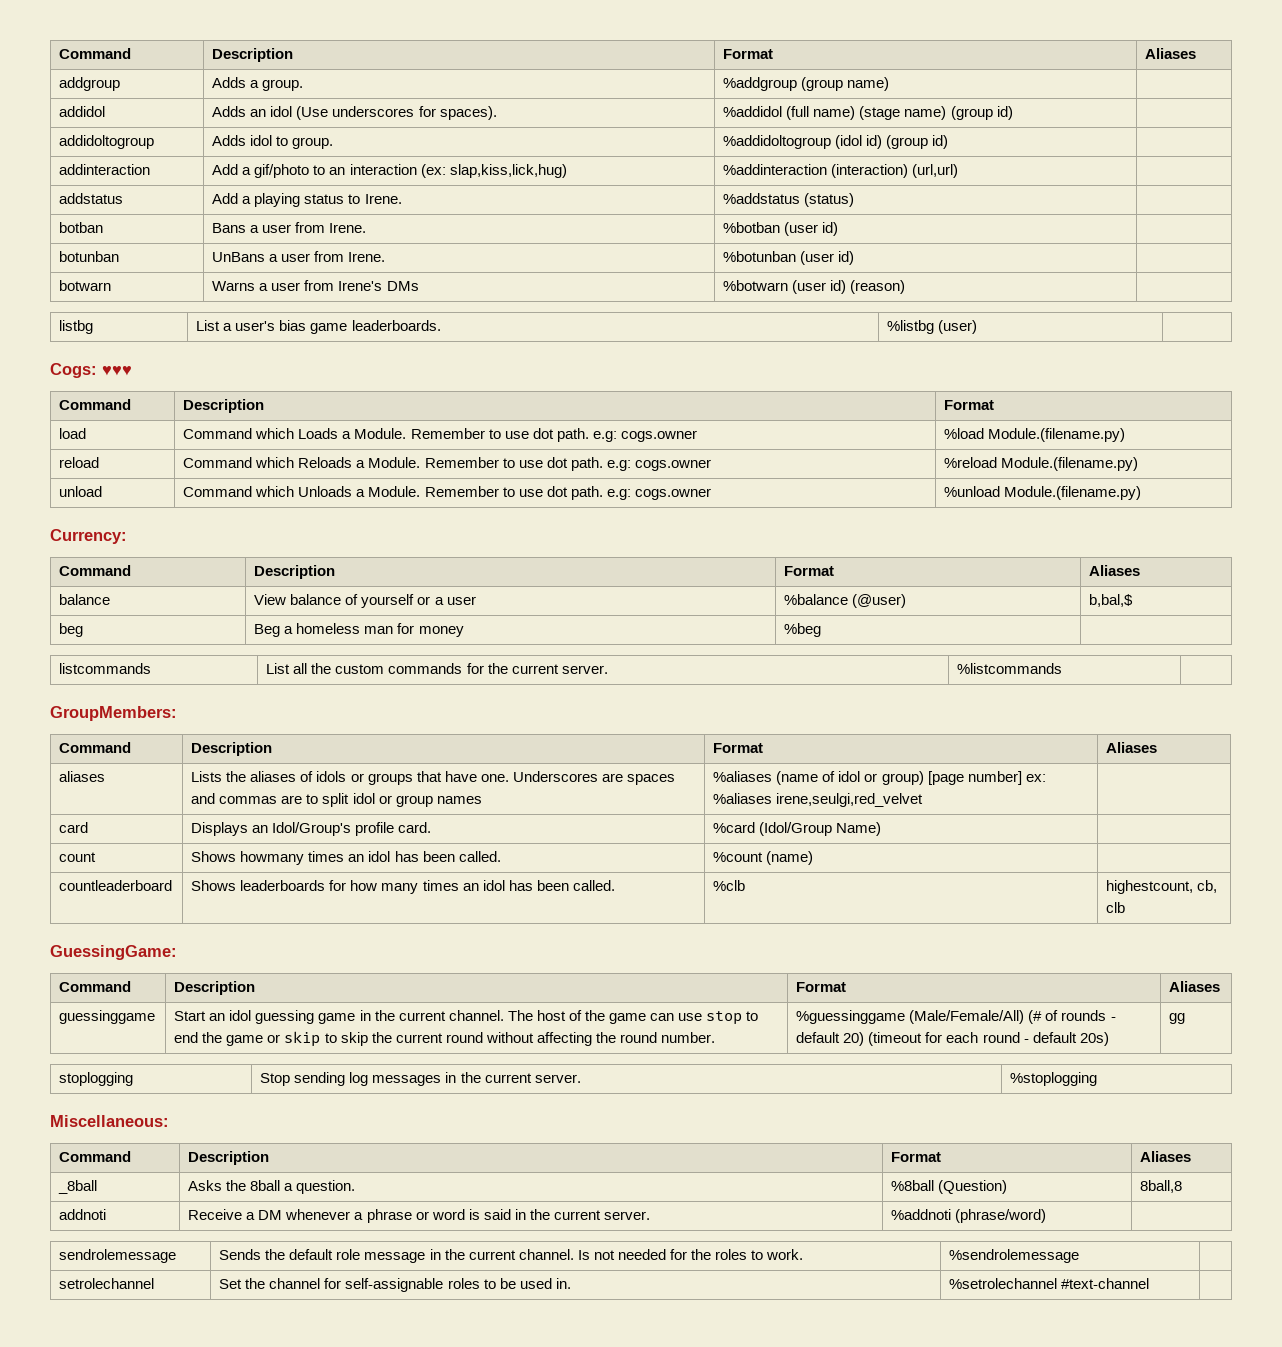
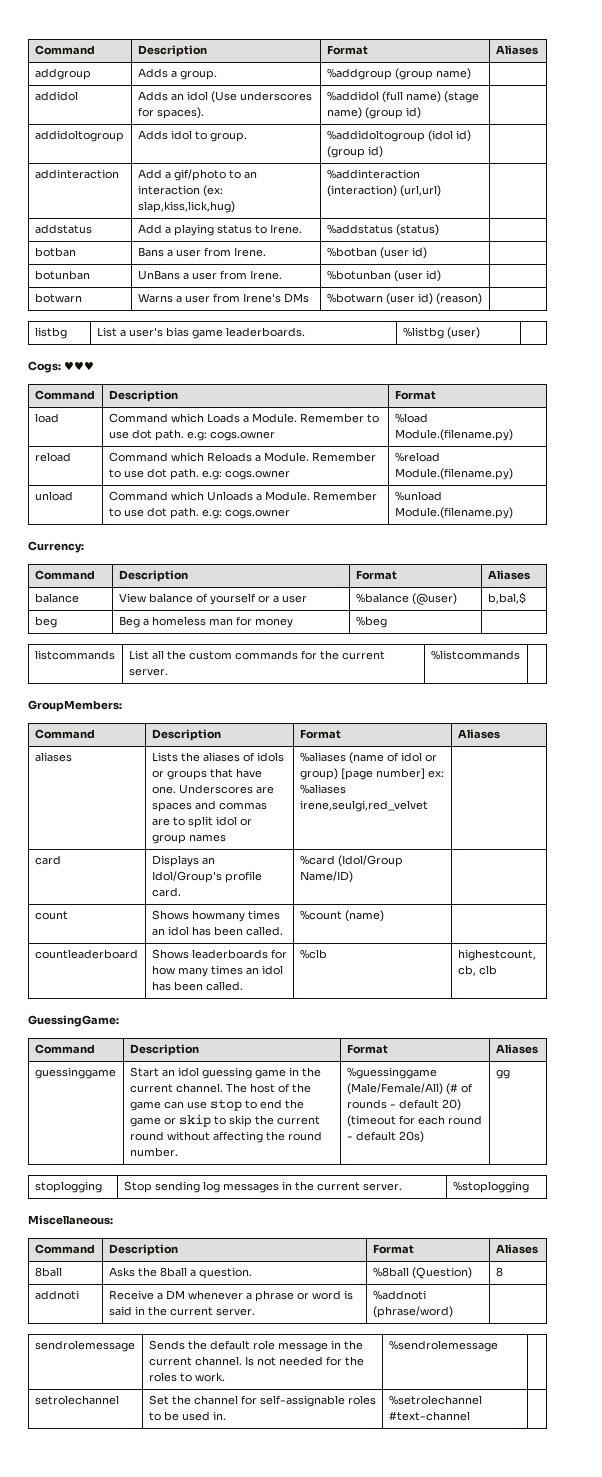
[836,822,882,836] Name) -> [299,871,353,883] Name/ID)
[58,1180,98,1194] _8ball -> [34,1267,62,1277] 8ball
[1140,1180,1183,1193] 8ball,8 -> [495,1267,503,1277] 8

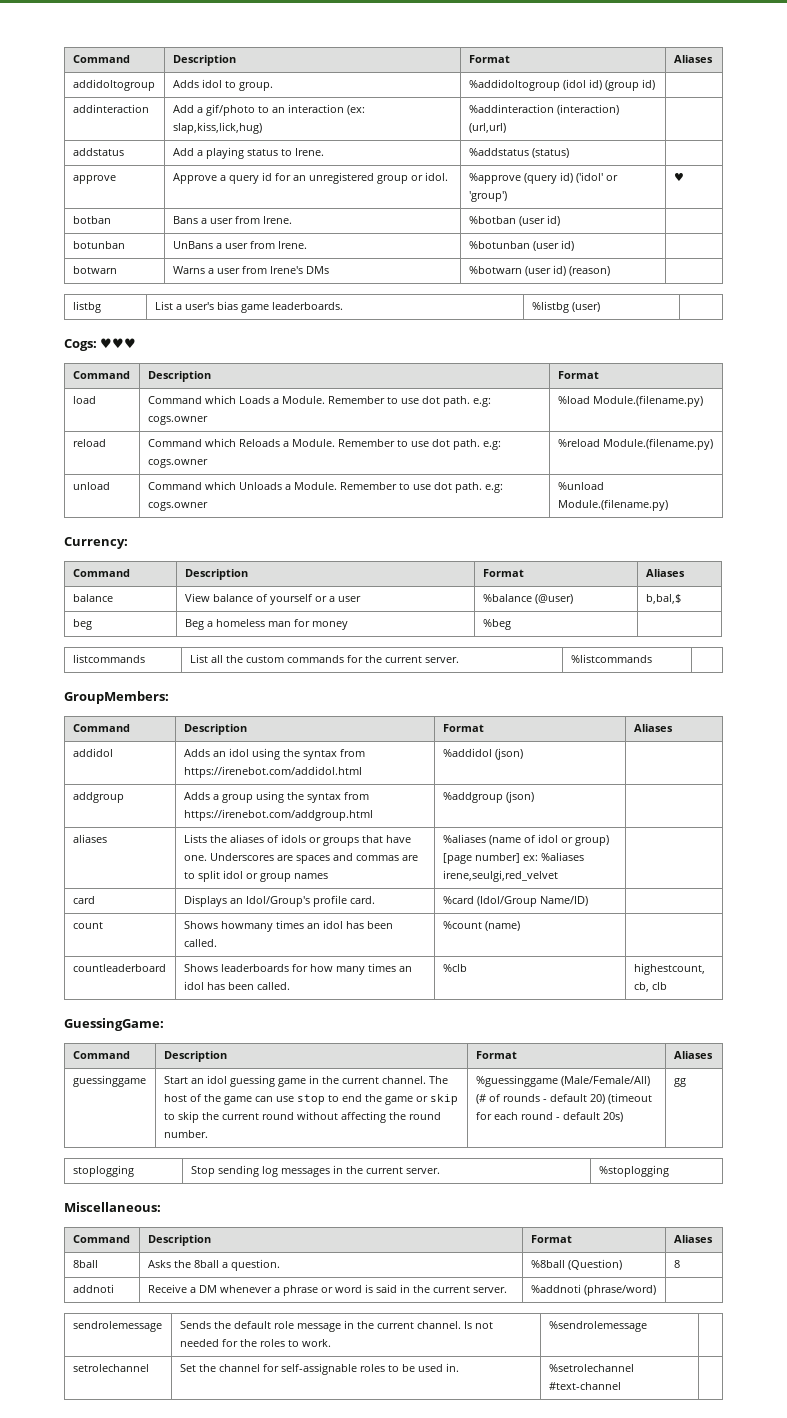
[34,45,95,55] [137,45,207,57] [326,45,368,55] [495,45,538,55] [34,68,91,80] [137,68,217,80] [326,68,471,80] [34,91,78,101] [137,91,312,103] [137,107,204,119] [326,91,479,103] [326,107,421,119] Command | Description | Format | Aliases // addgroup | Adds a group. | %addgroup (group name) | // addidol | Adds an idol (Use underscores for spaces). | %addidol (full name) (stage name) (group id) | -> [72,55,130,63] [172,55,236,66] [468,55,510,63] [673,55,713,63] Command | Description | Format | Aliases
(439, 230) none -> [72,175,116,184] [172,172,448,184] [468,172,618,184] [468,191,507,202] [673,172,684,181] // approve | Approve a query id for an unregistered group or idol. | %approve (query id) ('idol' or 'group') | ♥
(500, 734) none -> [72,748,113,757] [183,748,365,760] [183,766,362,778] [442,748,523,760] [72,792,124,803] [183,791,369,803] [183,809,373,821] [442,791,534,803] // addidol | Adds an idol using the syntax from https://irenebot.com/addidol.html | %addidol (json) | // addgroup | Adds a group using the syntax from https://irenebot.com/addgroup.html | %addgroup (json) |

